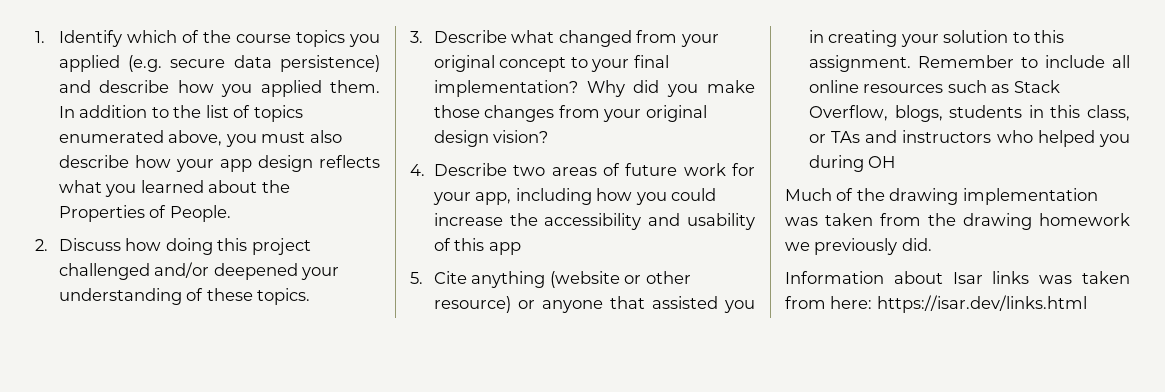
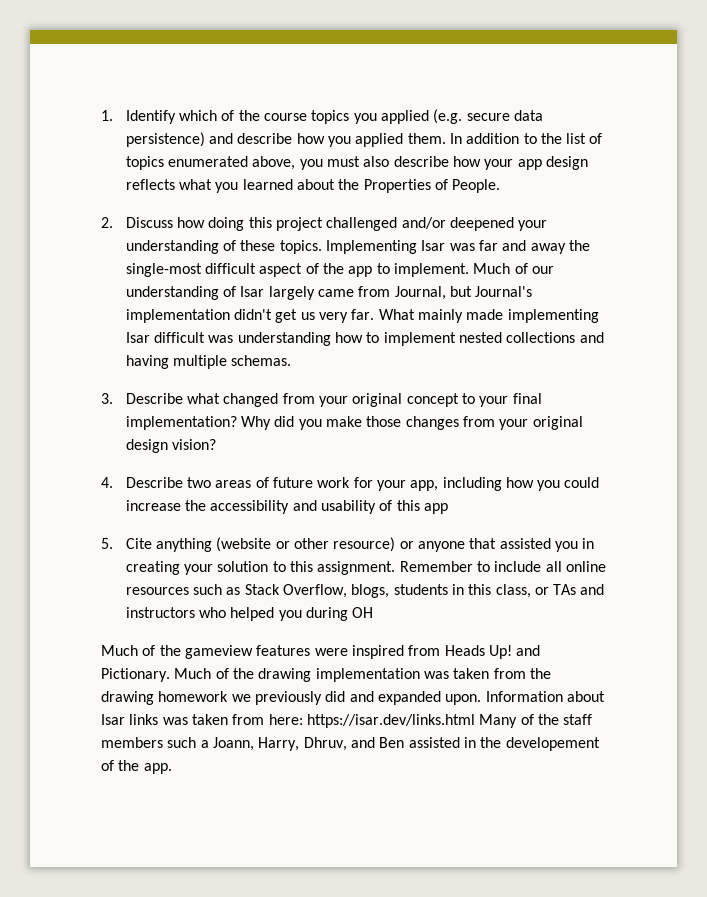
(311, 296) none -> [325,240,590,254] [125,263,554,277] [125,286,533,300] [125,309,599,323] [125,332,604,346] [125,355,292,369] Implementing Isar was far and away the single-most difficult aspect of the app to implement. Much of our understanding of Isar largely came from Journal, but Journal's implementation didn't get us very far. What mainly made implementing Isar difficult was understanding how to implement nested collections and having multiple schemas.
(885, 194) none -> [184,645,541,659] [101,668,254,682] gameview features were inspired from Heads Up! and Pictionary. Much of the
[901,238,932,251] did. // -> [325,691,482,705] did and expanded upon.
(1087, 304) none -> [479,714,593,728] [101,737,600,751] [101,760,172,774] Many of the staff members such a Joann, Harry, Dhruv, and Ben assisted in the developement of the app.

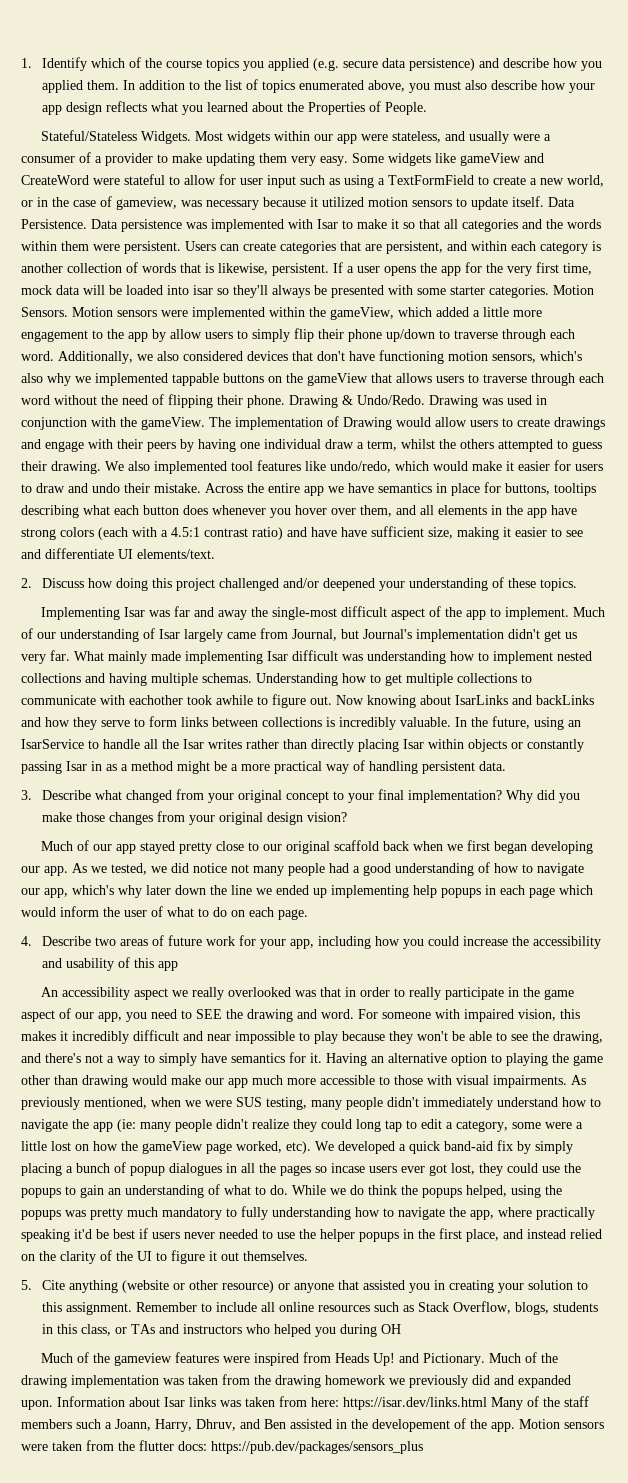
(501, 186) none -> [40,130,551,144] [21,152,544,166] [21,174,604,188] [21,196,575,210] [21,219,601,232] [21,241,601,254] [21,262,592,276] [21,285,594,298] [21,307,542,320] [21,328,575,342] [21,350,582,364] [21,373,604,386] [21,394,547,408] [21,416,605,430] [21,439,602,452] [21,460,603,474] [21,482,596,496] [21,505,577,518] [21,526,583,540] [21,548,215,559] // Stateful/Stateless Widgets. Most widgets within our app were stateless, and usually were a consumer of a provider to make updating them very easy. Some widgets like gameView and CreateWord were stateful to allow for user input such as using a TextFormField to create a new world, or in the case of gameview, was necessary because it utilized motion sensors to update itself. Data Persistence. Data persistence was implemented with Isar to make it so that all categories and the words within them were persistent. Users can create categories that are persistent, and within each category is another collection of words that is likewise, persistent. If a user opens the app for the very first time, mock data will be loaded into isar so they'll always be presented with some starter categories. Motion Sensors. Motion sensors were implemented within the gameView, which added a little more engagement to the app by allow users to simply flip their phone up/down to traverse through each word. Additionally, we also considered devices that don't have functioning motion sensors, which's also why we implemented tappable buttons on the gameView that allows users to traverse through each word without the need of flipping their phone. Drawing & Undo/Redo. Drawing was used in conjunction with the gameView. The implementation of Drawing would allow users to create drawings and engage with their peers by having one individual draw a term, whilst the others attempted to guess their drawing. We also implemented tool features like undo/redo, which would make it easier for users to draw and undo their mistake. Across the entire app we have semantics in place for buttons, tooltips describing what each button does whenever you hover over them, and all elements in the app have strong colors (each with a 4.5:1 contrast ratio) and have have sufficient size, making it easier to see and differentiate UI elements/text.
(322, 247) none -> (578, 584) //
(292, 360) none -> [256,673,532,686] [21,694,594,708] [21,716,581,730] [21,739,584,752] [21,760,506,774] Understanding how to get multiple collections to communicate with eachother took awhile to figure out. Now knowing about IsarLinks and backLinks and how they serve to form links between collections is incredibly valuable. In the future, using an IsarService to handle all the Isar writes rather than directly placing Isar within objects or constantly passing Isar in as a method might be a more practical way of handling persistent data.
(216, 444) none -> [40,840,593,854] [21,862,584,876] [21,885,593,898] [21,906,308,920] // Much of our app stayed pretty close to our original scaffold back when we first began developing our app. As we tested, we did notice not many people had a good understanding of how to navigate our app, which's why later down the line we ended up implementing help popups in each page which would inform the user of what to do on each page.
(448, 508) none -> [40,987,574,1000] [21,1008,580,1022] [21,1030,603,1044] [21,1052,603,1066] [21,1075,586,1088] [21,1097,601,1110] [21,1119,583,1132] [21,1140,573,1154] [21,1162,581,1176] [21,1184,562,1198] [21,1206,595,1220] [21,1228,602,1242] [21,1250,308,1264] // An accessibility aspect we really overlooked was that in order to really participate in the game aspect of our app, you need to SEE the drawing and word. For someone with impaired vision, this makes it incredibly difficult and near impossible to play because they won't be able to see the drawing, and there's not a way to simply have semantics for it. Having an alternative option to playing the game other than drawing would make our app much more accessible to those with visual impairments. As previously mentioned, when we were SUS testing, many people didn't immediately understand how to navigate the app (ie: many people didn't realize they could long tap to edit a category, some were a little lost on how the gameView page worked, etc). We developed a quick band-aid fix by simply placing a bunch of popup dialogues in all the pages so incase users ever got lost, they could use the popups to gain an understanding of what to do. While we do think the popups helped, using the popups was pretty much mandatory to fully understanding how to navigate the app, where practically speaking it'd be best if users never needed to use the helper popups in the first place, and instead relied on the clarity of the UI to figure it out themselves.
(172, 768) none -> [519,1419,604,1429] [21,1440,423,1454] Motion sensors were taken from the flutter docs: https://pub.dev/packages/sensors_plus

